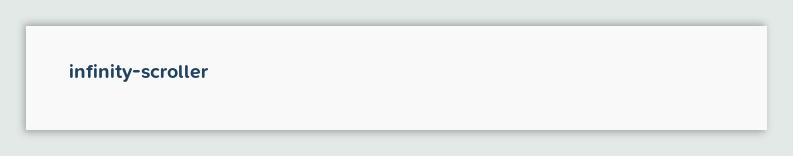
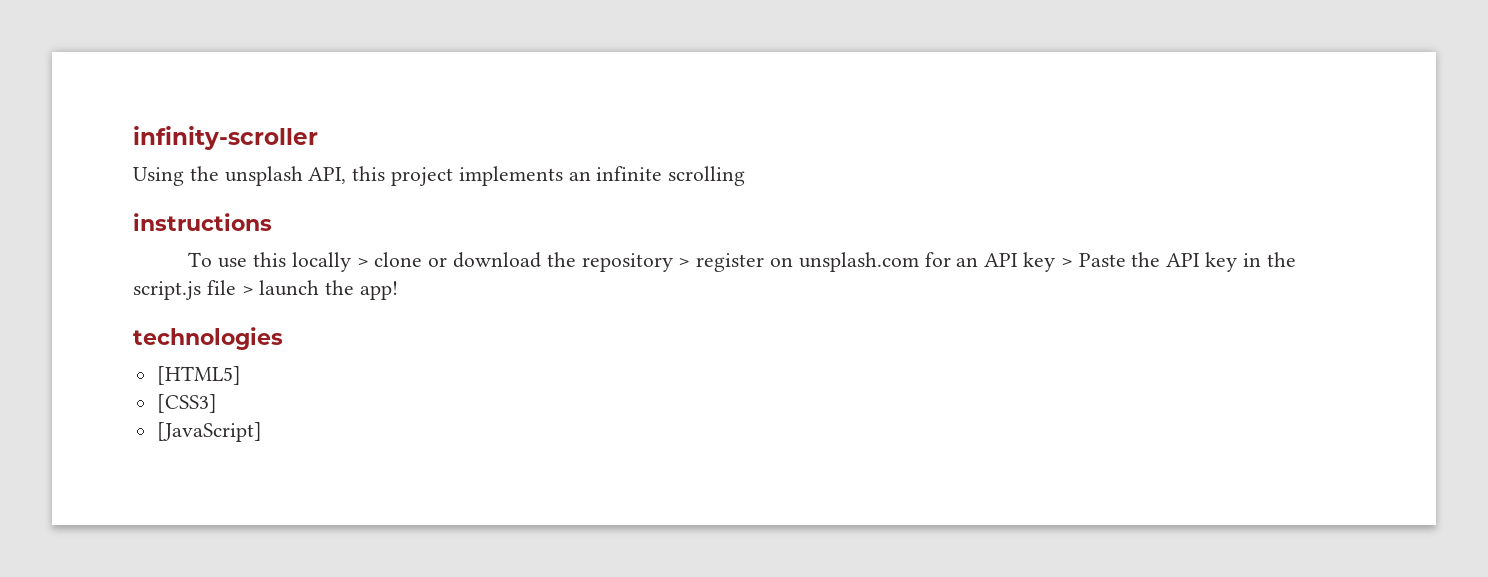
(209, 73) none -> [133,166,746,186] [133,213,272,231] [188,252,1296,272] [133,280,399,300] [133,327,283,350] [156,366,241,385] [156,394,217,413] [156,422,262,442] // Using the unsplash API, this project implements an infinite scrolling // instructions // To use this locally > clone or download the repository > register on unsplash.com for an API key > Paste the API key in the script.js file > launch the app! // technologies // [HTML5] // [CSS3] // [JavaScript]

